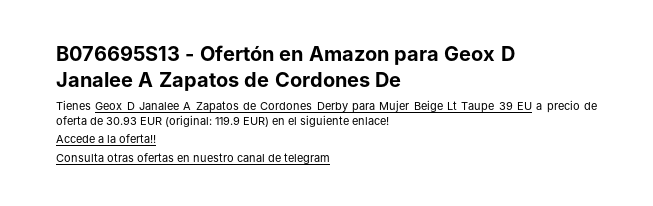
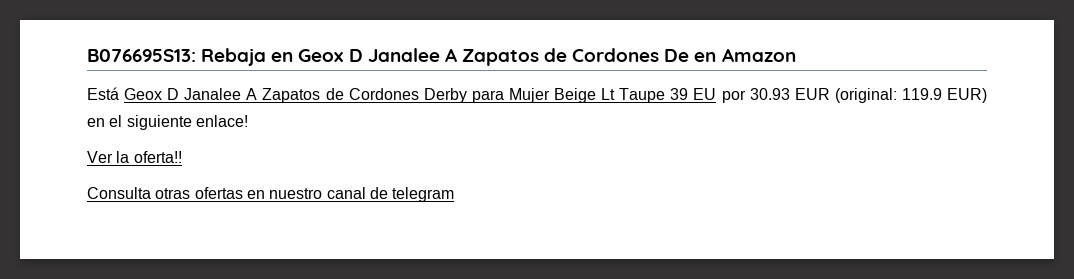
[56,45,439,65] B076695S13 - Ofertón en Amazon para -> [87,48,294,66] B076695S13: Rebaja en
[56,100,91,110] // Tienes -> [694,48,796,62] [87,87,119,100] en Amazon // Está
[536,100,597,113] [56,116,103,125] a precio de oferta de -> [721,90,746,103] por
[56,135,104,143] Accede a -> [87,151,113,163] Ver

